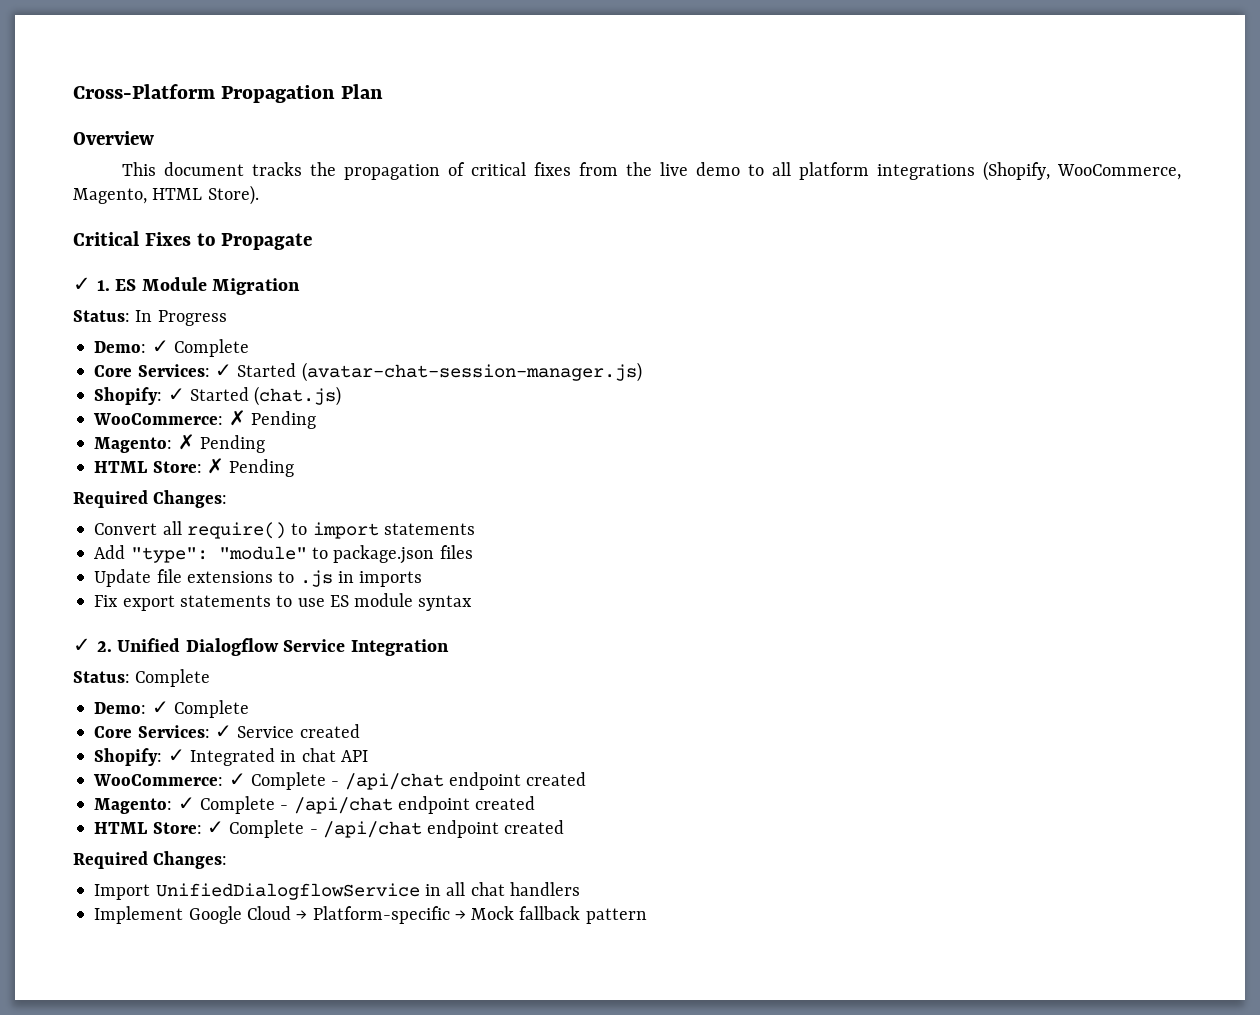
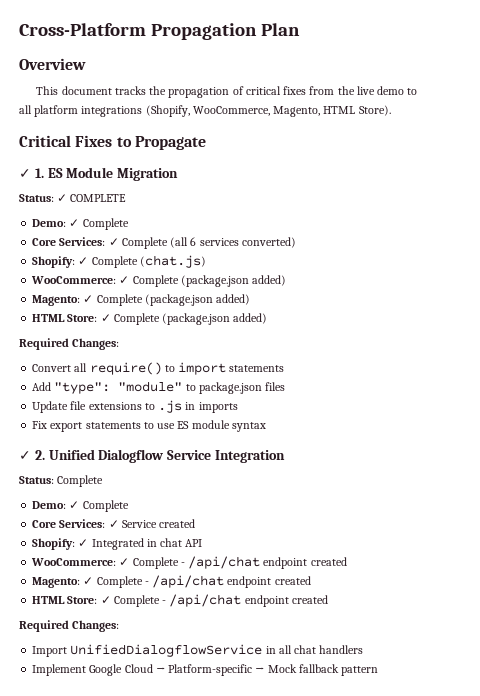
[135,310,227,326] [94,339,249,357] [94,362,642,382] [94,387,249,405] In Progress // Demo: ✓ Complete // Core Services: ✓ Started (avatar-chat-session-manager.js) // Shopify: ✓ Started -> [57,194,127,202] [32,218,129,230] [32,237,296,249] [32,256,138,268] ✓ COMPLETE // Demo: ✓ Complete // Core Services: ✓ Complete (all 6 services converted) // Shopify: ✓ Complete
[228,410,316,429] [94,434,265,453] [94,458,295,477] ✗ Pending // Magento: ✗ Pending // HTML Store: ✗ Pending -> [119,275,287,287] [32,294,251,306] [32,313,268,325] ✓ Complete (package.json added) // Magento: ✓ Complete (package.json added) // HTML Store: ✓ Complete (package.json added)

